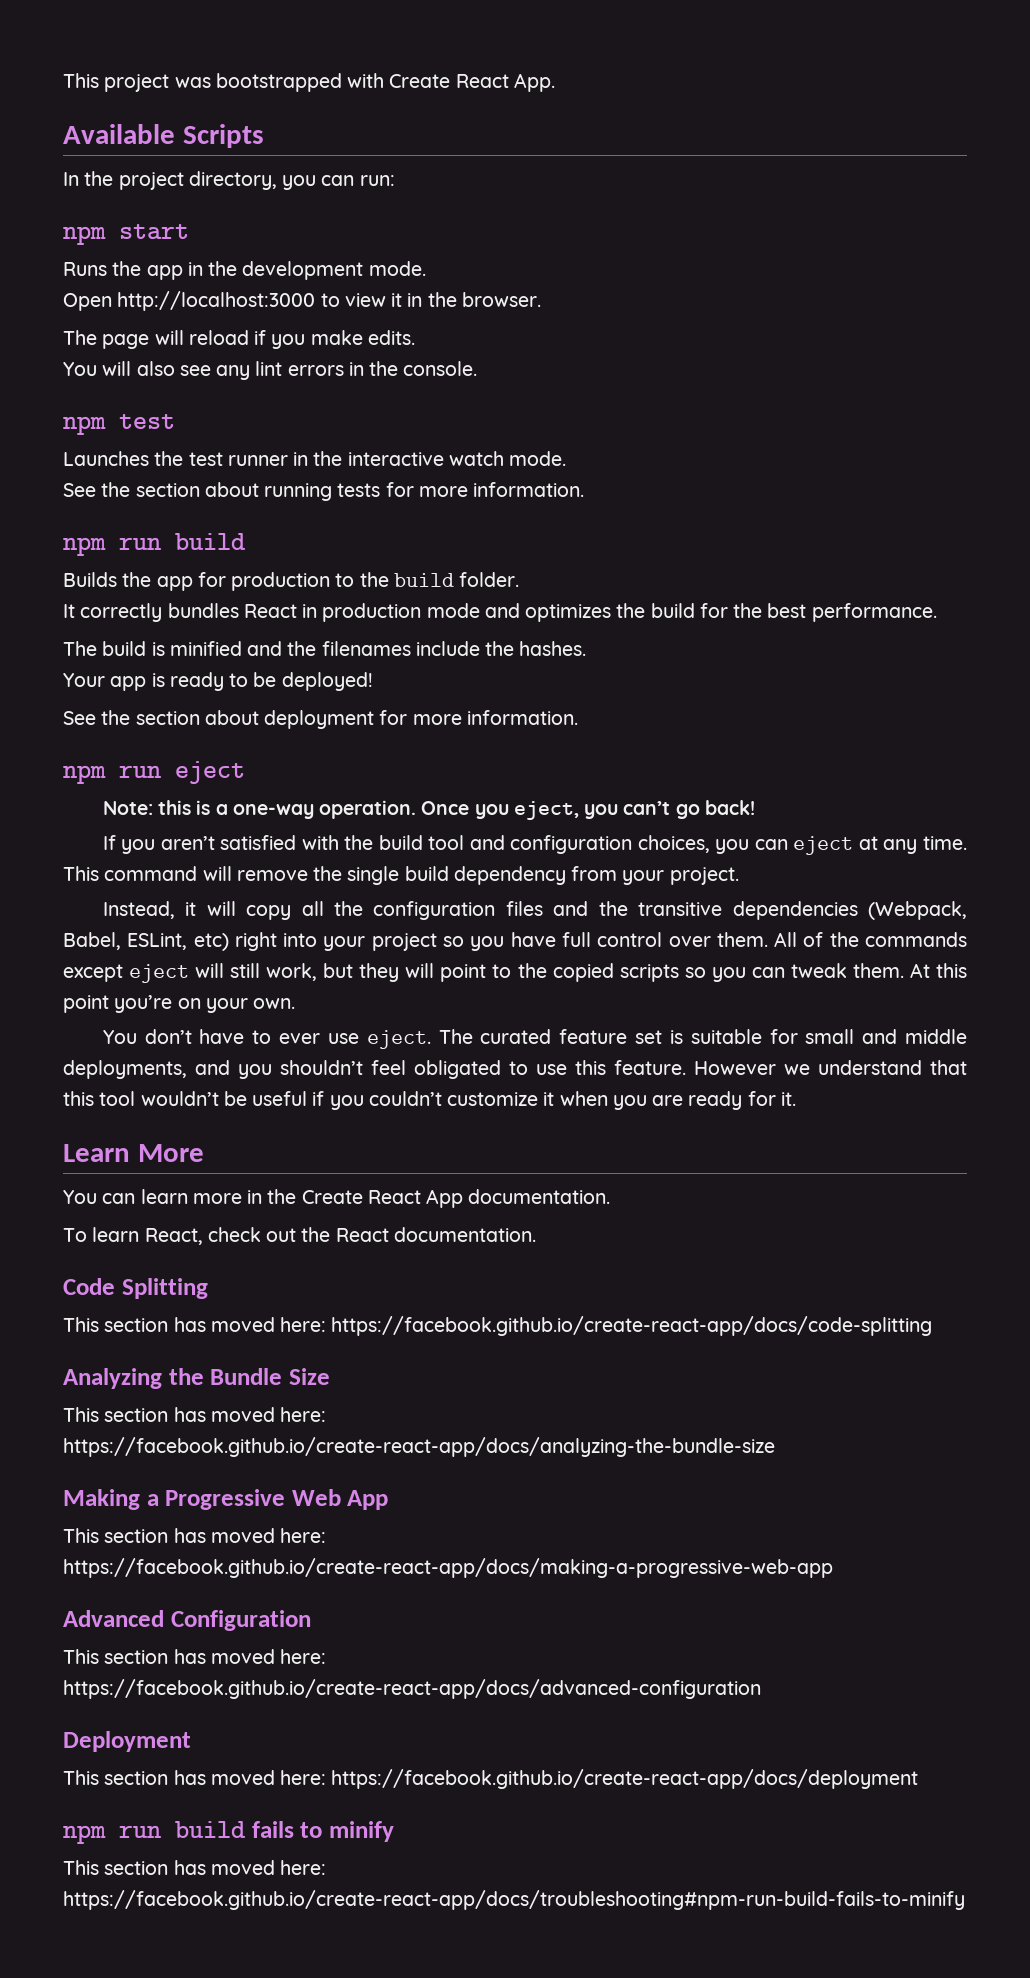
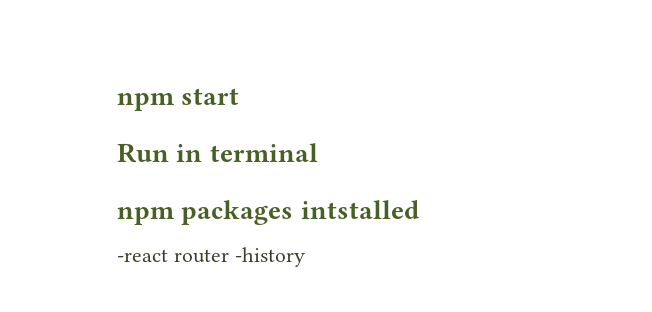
[63,73,555,92] [63,124,264,148] [63,171,395,190] [63,224,189,245] [63,261,426,280] [63,291,541,311] [63,330,415,349] [63,361,478,380] [63,414,175,435] [63,451,567,466] [63,482,585,501] [63,533,246,556] [63,572,520,591] [63,603,937,622] [63,641,587,656] [63,672,373,691] [63,710,578,729] [63,761,245,784] [102,800,755,820] [102,835,968,855] [63,866,739,885] [102,901,967,920] [63,932,967,951] [63,963,968,983] [63,995,296,1013] [102,1029,968,1049] [63,1060,967,1079] [63,1091,796,1110] [63,1144,204,1162] [63,1189,611,1208] [63,1227,536,1245] [63,1278,208,1299] [63,1316,933,1336] [63,1368,330,1389] [63,1407,327,1422] [63,1437,775,1457] [63,1489,389,1510] [63,1528,327,1543] [63,1558,833,1578] [63,1610,311,1631] [63,1649,327,1664] [63,1679,761,1699] [63,1731,191,1752] [63,1769,919,1789] [63,1821,394,1844] [63,1860,327,1875] [63,1890,965,1910] This project was bootstrapped with Create React App. // Available Scripts // In the project directory, you can run: // npm start // Runs the app in the development mode. // Open http://localhost:3000 to view it in the browser. // The page will reload if you make edits. // You will also see any lint errors in the console. // npm test // Launches the test runner in the interactive watch mode. // See the section about running tests for more information. // npm run build // Builds the app for production to the build folder. // It correctly bundles React in production mode and optimizes the build for the best performance. // The build is minified and the filenames include the hashes. // Your app is ready to be deployed! // See the section about deployment for more information. // npm run eject // Note: this is a one-way operation. Once you eject, you can’t go back! // If you aren’t satisfied with the build tool and configuration choices, you can eject at any time. This command will remove the single build dependency from your project. // Instead, it will copy all the configuration files and the transitive dependencies (Webpack, Babel, ESLint, etc) right into your project so you have full control over them. All of the commands except eject will still work, but they will point to the copied scripts so you can tweak them. At this point you’re on your own. // You don’t have to ever use eject. The curated feature set is suitable for small and middle deployments, and you shouldn’t feel obligated to use this feature. However we understand that this tool wouldn’t be useful if you couldn’t customize it when you are ready for it. // Learn More // You can learn more in the Create React App documentation. // To learn React, check out the React documentation. // Code Splitting // This section has moved here: https://facebook.github.io/create-react-app/docs/code-splitting // Analyzing the Bundle Size // This section has moved here: https://facebook.github.io/create-react-app/docs/analyzing-the-bundle-size // Making a Progressive Web App // This section has moved here: https://facebook.github.io/create-react-app/docs/making-a-progressive-web-app // Advanced Configuration // This section has moved here: https://facebook.github.io/create-react-app/docs/advanced-configuration // Deployment // This section has moved here: https://facebook.github.io/create-react-app/docs/deployment // npm run build fails to minify // This section has moved here: https://facebook.github.io/create-react-app/docs/troubleshooting#npm-run-build-fails-to-minify -> [117,88,240,111] [117,143,318,163] [117,200,419,225] [117,247,305,267] npm start // Run in terminal // npm packages intstalled // -react router -history

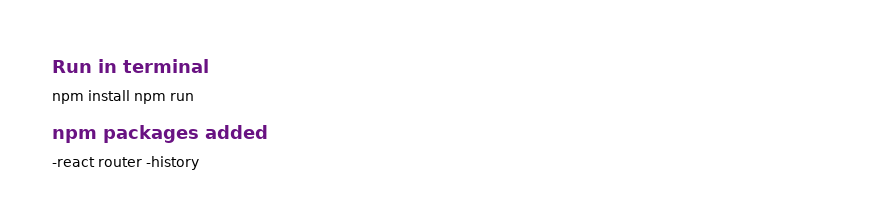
[117,88,240,111] npm start // -> (52, 66) none
(318, 152) none -> [52,90,194,104] // npm install npm run
[300,200,419,219] intstalled -> [205,125,268,139] added

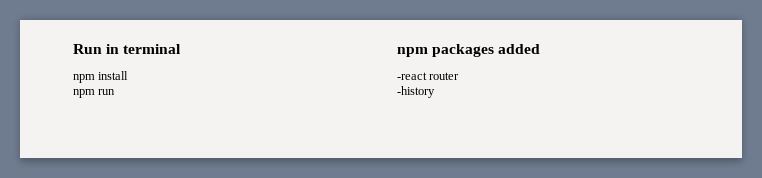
(130, 95) none -> (129, 75) //
(142, 162) none -> (460, 76) //

